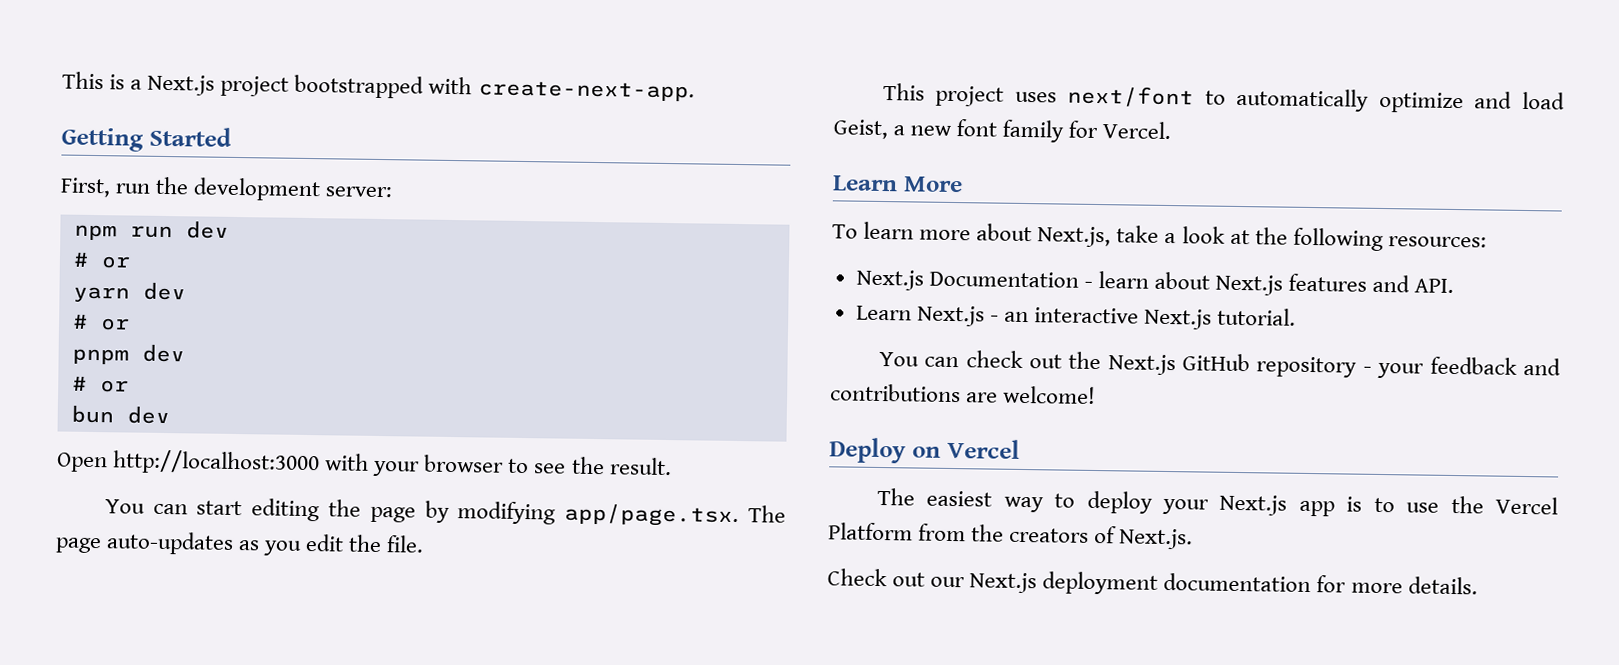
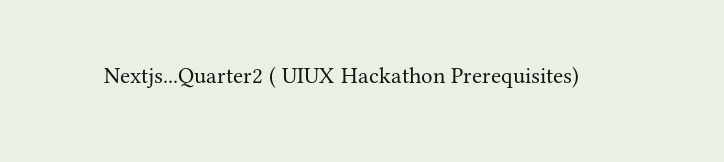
[62,71,695,102] [61,126,232,152] [60,176,393,202] [73,221,229,241] [72,252,130,269] [72,282,186,303] [71,314,130,331] [71,344,185,365] [71,376,129,393] [70,405,170,425] [56,449,672,477] [104,498,786,528] [55,531,425,556] [882,82,1565,114] [833,119,1172,143] [832,175,963,193] [832,221,1487,252] [855,269,1455,296] [855,305,1297,330] [878,350,1561,379] [830,383,1097,405] [829,437,1020,464] [876,487,1558,517] [828,522,1194,550] [827,568,1478,595] This is a Next.js project bootstrapped with create-next-app. // Getting Started // First, run the development server: // npm run dev // # or // yarn dev // # or // pnpm dev // # or // bun dev // Open http://localhost:3000 with your browser to see the result. // You can start editing the page by modifying app/page.tsx. The page auto-updates as you edit the file. // This project uses next/font to automatically optimize and load Geist, a new font family for Vercel. // Learn More // To learn more about Next.js, take a look at the following resources: // Next.js Documentation - learn about Next.js features and API. // Learn Next.js - an interactive Next.js tutorial. // You can check out the Next.js GitHub repository - your feedback and contributions are welcome! // Deploy on Vercel // The easiest way to deploy your Next.js app is to use the Vercel Platform from the creators of Next.js. // Check out our Next.js deployment documentation for more details. -> [104,66,579,89] Nextjs...Quarter2 ( UIUX Hackathon Prerequisites)

